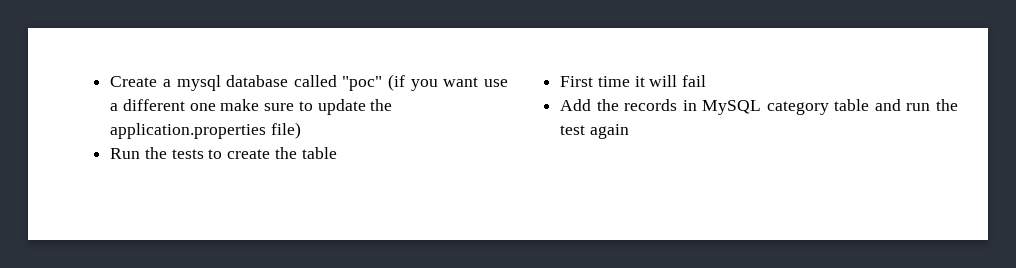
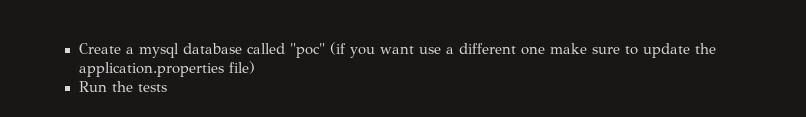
[208,147,337,159] [560,75,707,87] [560,99,958,115] [560,124,629,139] to create the table // First time it will fail // Add the records in MySQL category table and run the test again -> (167, 88) none

